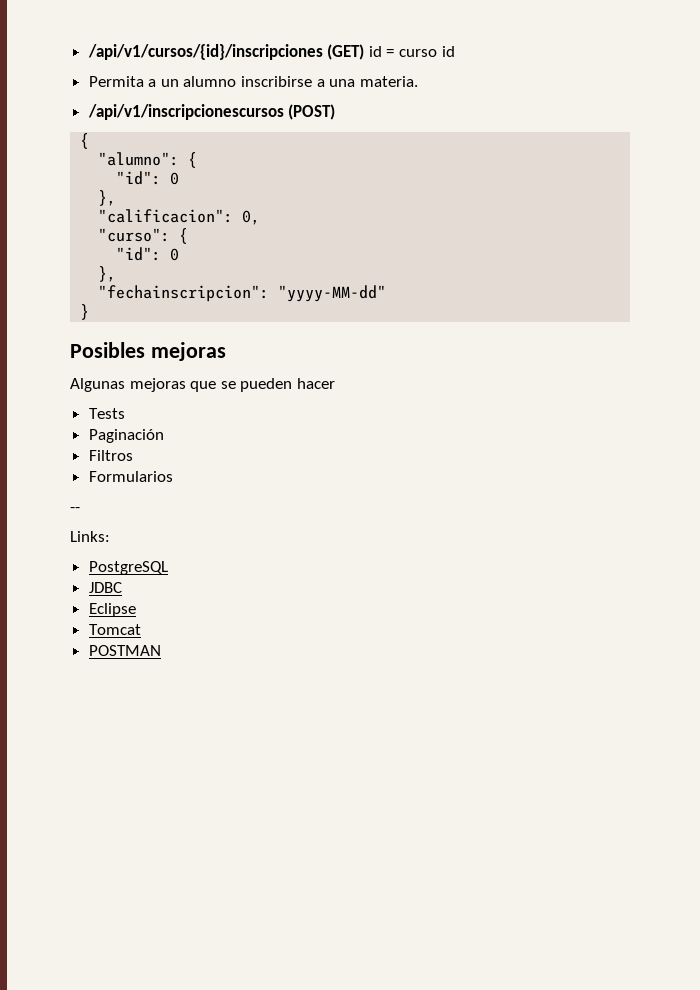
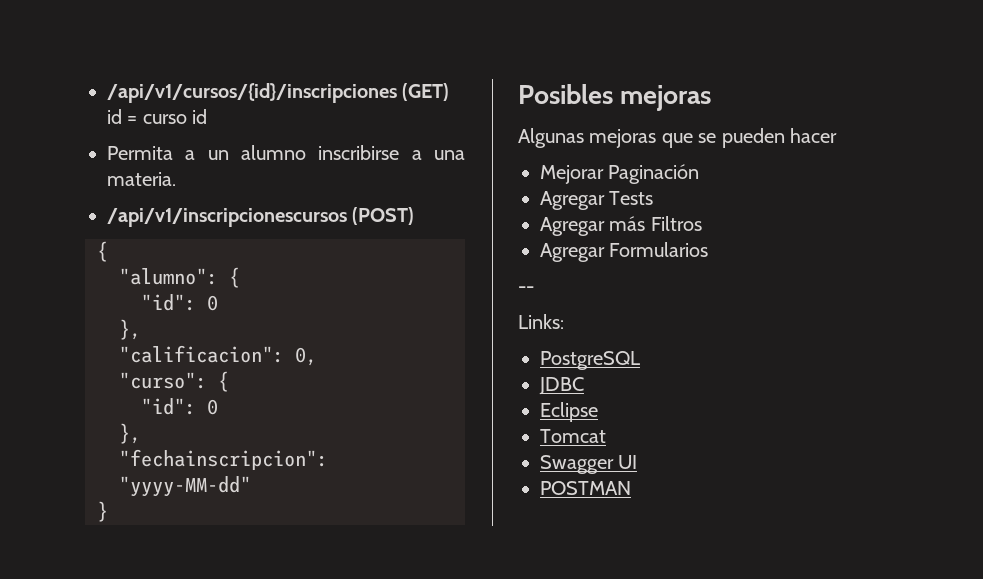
(335, 383) none -> [540,164,700,184] [540,191,605,210] Mejorar Paginación // Agregar
[88,429,164,443] Paginación // -> [540,216,646,236] Agregar más
(133, 455) none -> [540,243,605,262] Agregar
(141, 629) none -> [540,455,638,474] // Swagger UI

